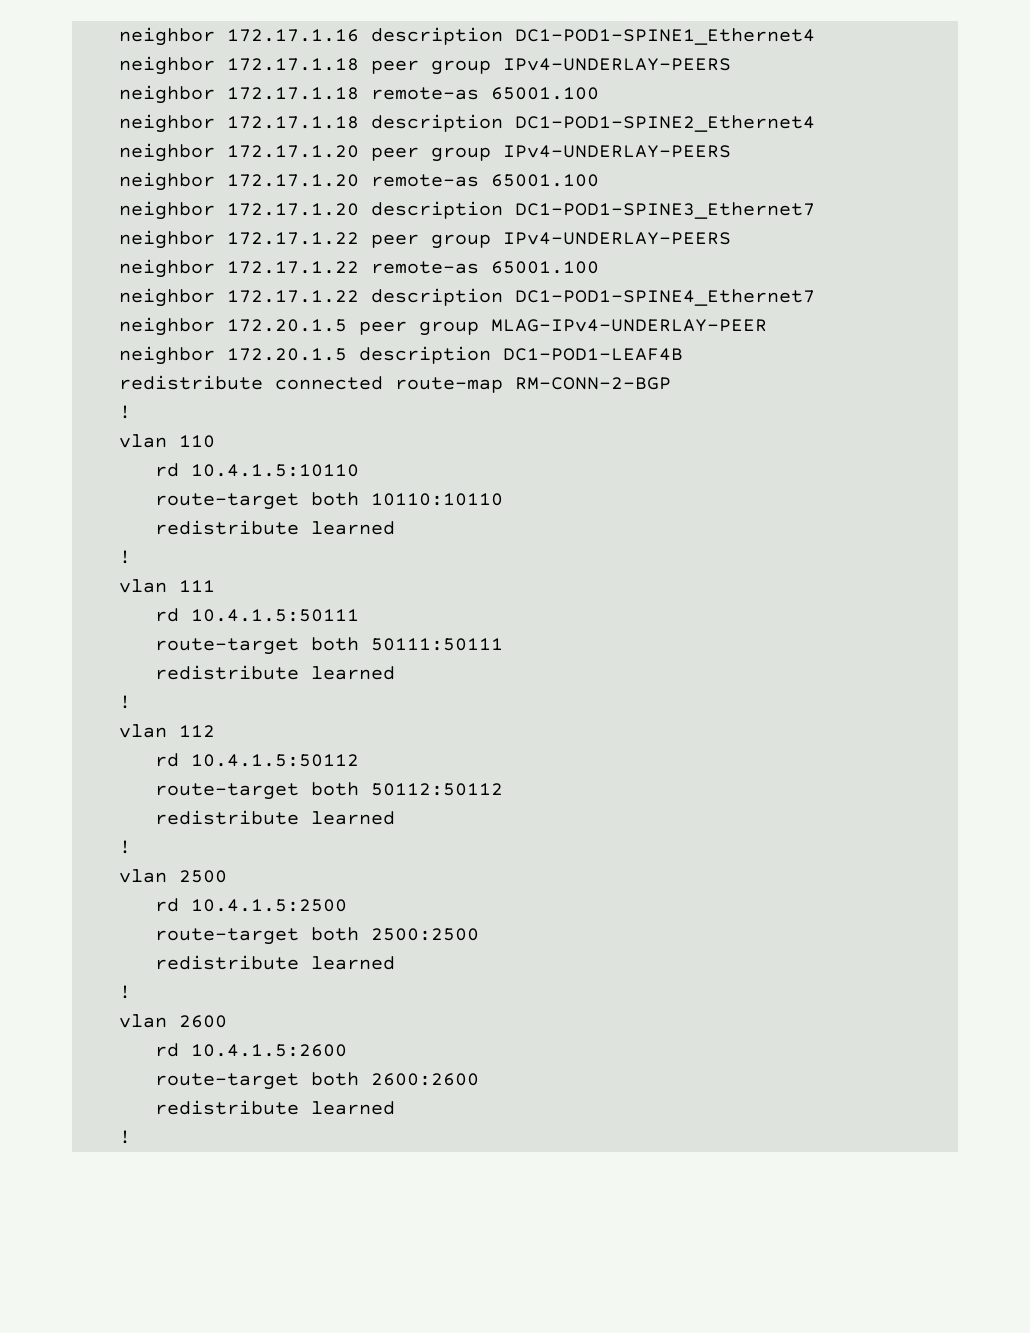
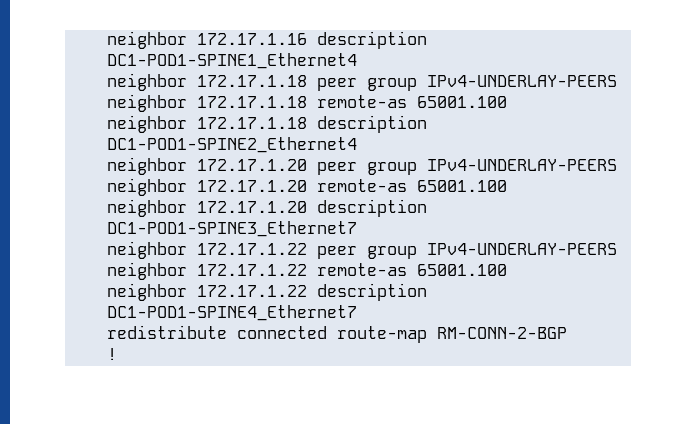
[118,317,767,336] [118,346,683,365] // neighbor 172.20.1.5 peer group MLAG-IPv4-UNDERLAY-PEER // neighbor 172.20.1.5 description DC1-POD1-LEAF4B -> (357, 313) none
[118,434,215,448] [154,463,359,477] [154,492,503,510] [154,520,395,535] [118,550,131,564] [118,579,215,593] [154,608,359,622] [154,637,503,655] [154,665,395,680] [118,695,131,709] [118,724,215,738] [154,753,359,767] [154,782,503,800] [154,810,395,825] [118,840,131,854] [118,869,227,883] [154,898,347,912] [154,927,479,945] [154,955,395,970] [118,985,131,999] [118,1014,227,1028] [154,1043,347,1057] [154,1072,479,1090] [154,1100,395,1115] [118,1130,131,1144] // vlan 110 // rd 10.4.1.5:10110 // route-target both 10110:10110 // redistribute learned // ! // vlan 111 // rd 10.4.1.5:50111 // route-target both 50111:50111 // redistribute learned // ! // vlan 112 // rd 10.4.1.5:50112 // route-target both 50112:50112 // redistribute learned // ! // vlan 2500 // rd 10.4.1.5:2500 // route-target both 2500:2500 // redistribute learned // ! // vlan 2600 // rd 10.4.1.5:2600 // route-target both 2600:2600 // redistribute learned // ! -> (117, 354) none

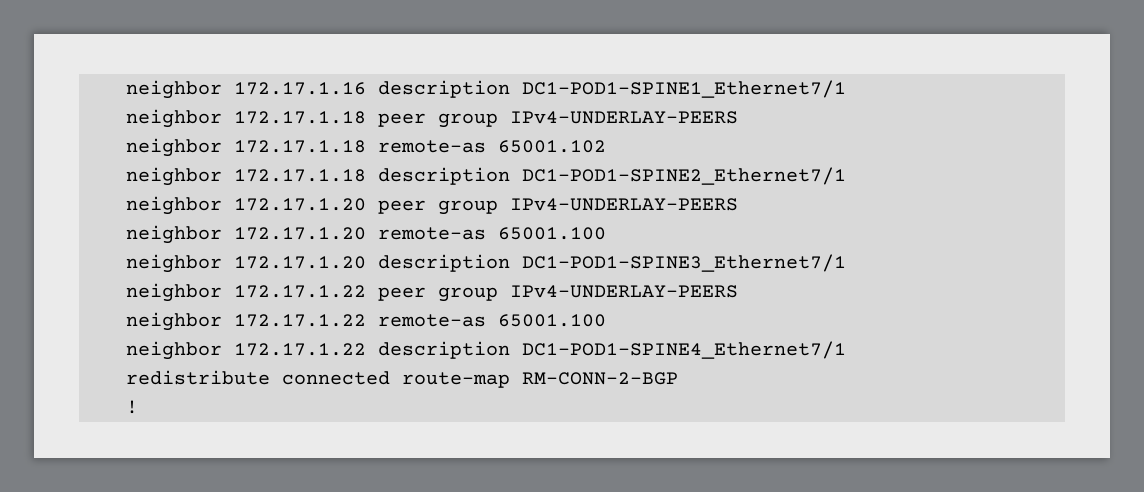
[107,53,357,69] DC1-POD1-SPINE1_Ethernet4 -> [522,80,847,98] DC1-POD1-SPINE1_Ethernet7/1
[417,96,507,108] 65001.100 -> [498,140,607,153] 65001.102
[107,137,357,153] DC1-POD1-SPINE2_Ethernet4 -> [522,167,847,185] DC1-POD1-SPINE2_Ethernet7/1
[107,221,357,237] DC1-POD1-SPINE3_Ethernet7 -> [522,254,847,272] DC1-POD1-SPINE3_Ethernet7/1
[107,305,357,321] DC1-POD1-SPINE4_Ethernet7 -> [522,341,847,359] DC1-POD1-SPINE4_Ethernet7/1

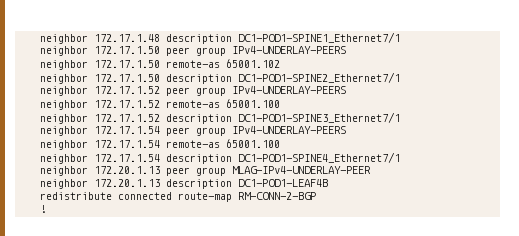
[126,80,367,99] neighbor 172.17.1.16 -> [40,34,161,44] neighbor 172.17.1.48
[234,111,739,128] [126,138,367,157] 172.17.1.18 peer group IPv4-UNDERLAY-PEERS // neighbor 172.17.1.18 -> [94,46,347,56] [40,60,161,70] 172.17.1.50 peer group IPv4-UNDERLAY-PEERS // neighbor 172.17.1.50
[234,169,367,182] 172.17.1.18 -> [94,74,161,82] 172.17.1.50
[234,198,739,215] [126,225,607,244] [126,254,367,273] 172.17.1.20 peer group IPv4-UNDERLAY-PEERS // neighbor 172.17.1.20 remote-as 65001.100 // neighbor 172.17.1.20 -> [94,86,347,96] [40,99,281,110] [40,114,161,124] 172.17.1.52 peer group IPv4-UNDERLAY-PEERS // neighbor 172.17.1.52 remote-as 65001.100 // neighbor 172.17.1.52
[234,285,739,302] [126,312,607,331] [126,341,367,360] 172.17.1.22 peer group IPv4-UNDERLAY-PEERS // neighbor 172.17.1.22 remote-as 65001.100 // neighbor 172.17.1.22 -> [94,126,347,136] [40,139,281,150] [40,154,161,164] 172.17.1.54 peer group IPv4-UNDERLAY-PEERS // neighbor 172.17.1.54 remote-as 65001.100 // neighbor 172.17.1.54
(847, 350) none -> [40,166,372,176] [40,179,329,189] // neighbor 172.20.1.13 peer group MLAG-IPv4-UNDERLAY-PEER // neighbor 172.20.1.13 description DC1-POD1-LEAF4B

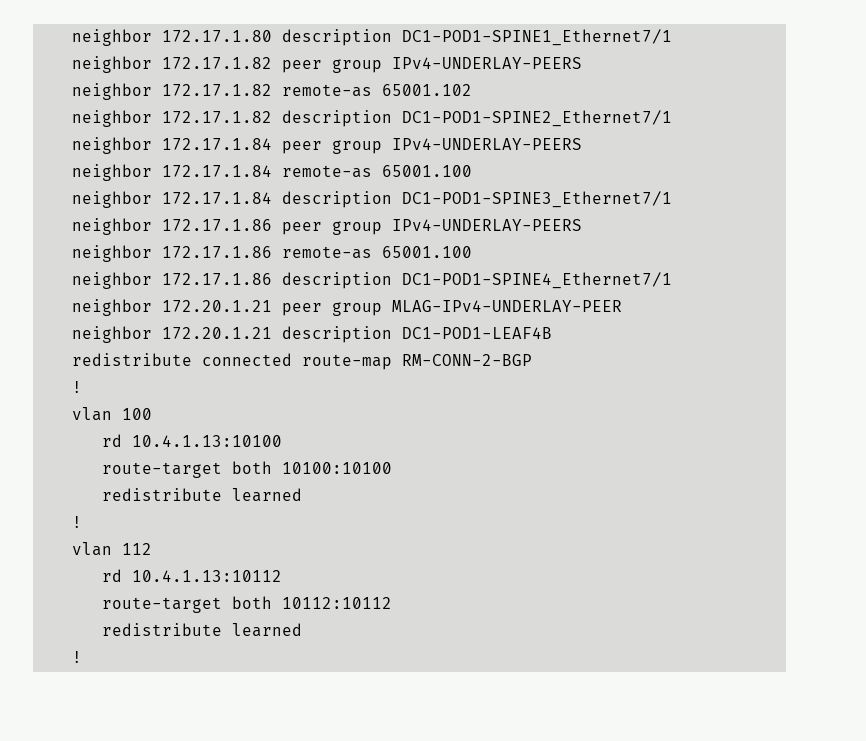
[40,34,161,44] neighbor 172.17.1.48 -> [72,29,272,46] neighbor 172.17.1.80
[94,46,347,56] [40,60,161,70] 172.17.1.50 peer group IPv4-UNDERLAY-PEERS // neighbor 172.17.1.50 -> [162,57,582,73] [72,83,272,100] 172.17.1.82 peer group IPv4-UNDERLAY-PEERS // neighbor 172.17.1.82
[94,74,161,82] 172.17.1.50 -> [162,111,272,123] 172.17.1.82
[94,86,347,96] [40,99,281,110] [40,114,161,124] 172.17.1.52 peer group IPv4-UNDERLAY-PEERS // neighbor 172.17.1.52 remote-as 65001.100 // neighbor 172.17.1.52 -> [162,138,582,154] [72,164,472,181] [72,191,272,208] 172.17.1.84 peer group IPv4-UNDERLAY-PEERS // neighbor 172.17.1.84 remote-as 65001.100 // neighbor 172.17.1.84
[94,126,347,136] [40,139,281,150] [40,154,161,164] 172.17.1.54 peer group IPv4-UNDERLAY-PEERS // neighbor 172.17.1.54 remote-as 65001.100 // neighbor 172.17.1.54 -> [162,219,582,235] [72,245,472,262] [72,272,272,289] 172.17.1.86 peer group IPv4-UNDERLAY-PEERS // neighbor 172.17.1.86 remote-as 65001.100 // neighbor 172.17.1.86
[94,166,161,174] 172.20.1.13 -> [162,300,272,312] 172.20.1.21
[94,179,161,187] 172.20.1.13 -> [162,327,272,339] 172.20.1.21
(47, 209) none -> [72,407,152,421] [102,434,282,447] [102,461,392,478] [102,488,302,502] [72,516,82,528] [72,542,152,556] [102,569,282,582] [102,596,392,613] [102,623,302,637] [72,651,82,663] // vlan 100 // rd 10.4.1.13:10100 // route-target both 10100:10100 // redistribute learned // ! // vlan 112 // rd 10.4.1.13:10112 // route-target both 10112:10112 // redistribute learned // !

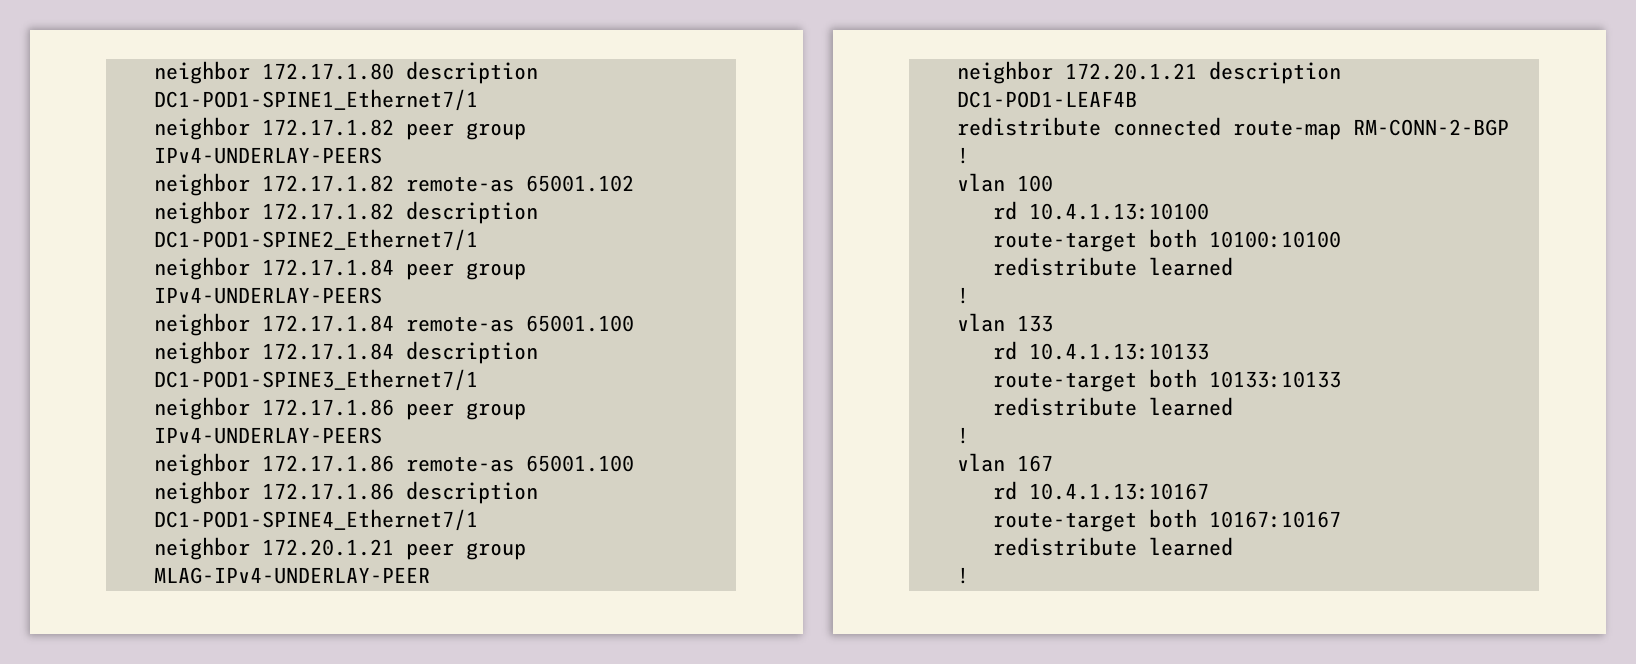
[122,543,152,555] [102,569,282,582] [102,596,392,613] [102,623,302,637] [72,651,82,663] 112 // rd 10.4.1.13:10112 // route-target both 10112:10112 // redistribute learned // ! -> [1017,315,1054,332] [993,341,1210,360] [993,369,1342,392] [993,397,1234,416] [957,427,970,444] [957,453,1054,472] [993,481,1210,500] [993,509,1342,532] [993,537,1234,556] [957,567,970,584] 133 // rd 10.4.1.13:10133 // route-target both 10133:10133 // redistribute learned // ! // vlan 167 // rd 10.4.1.13:10167 // route-target both 10167:10167 // redistribute learned // !

